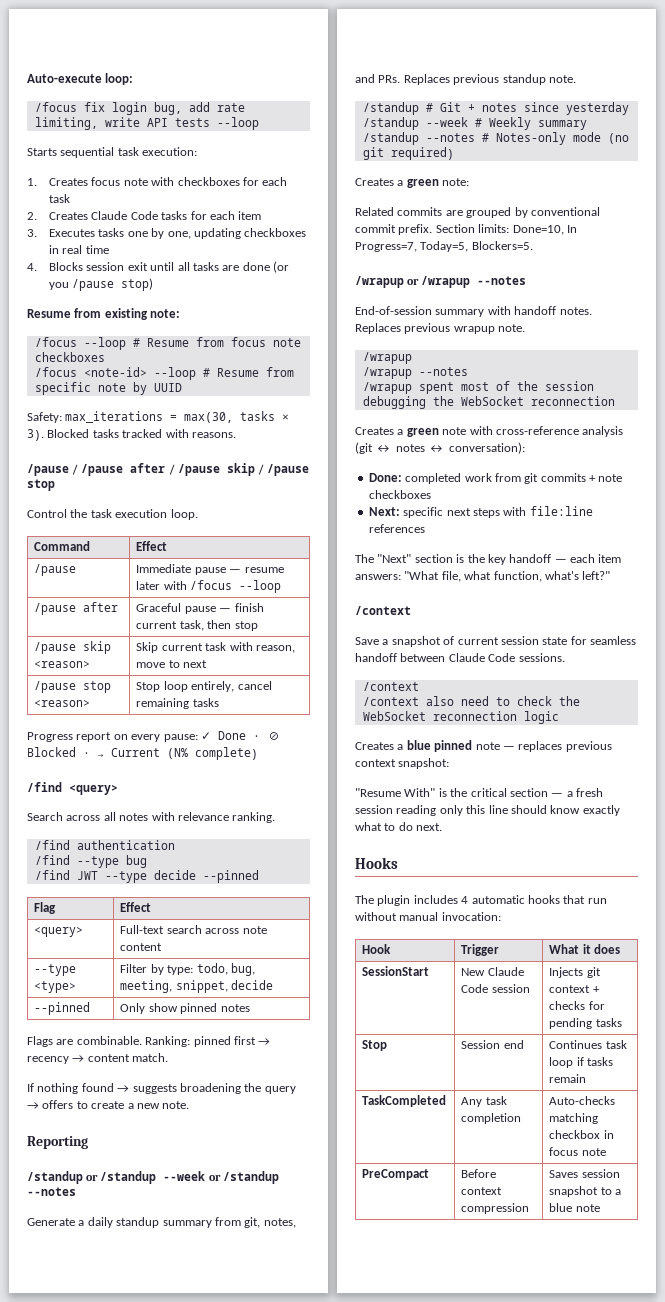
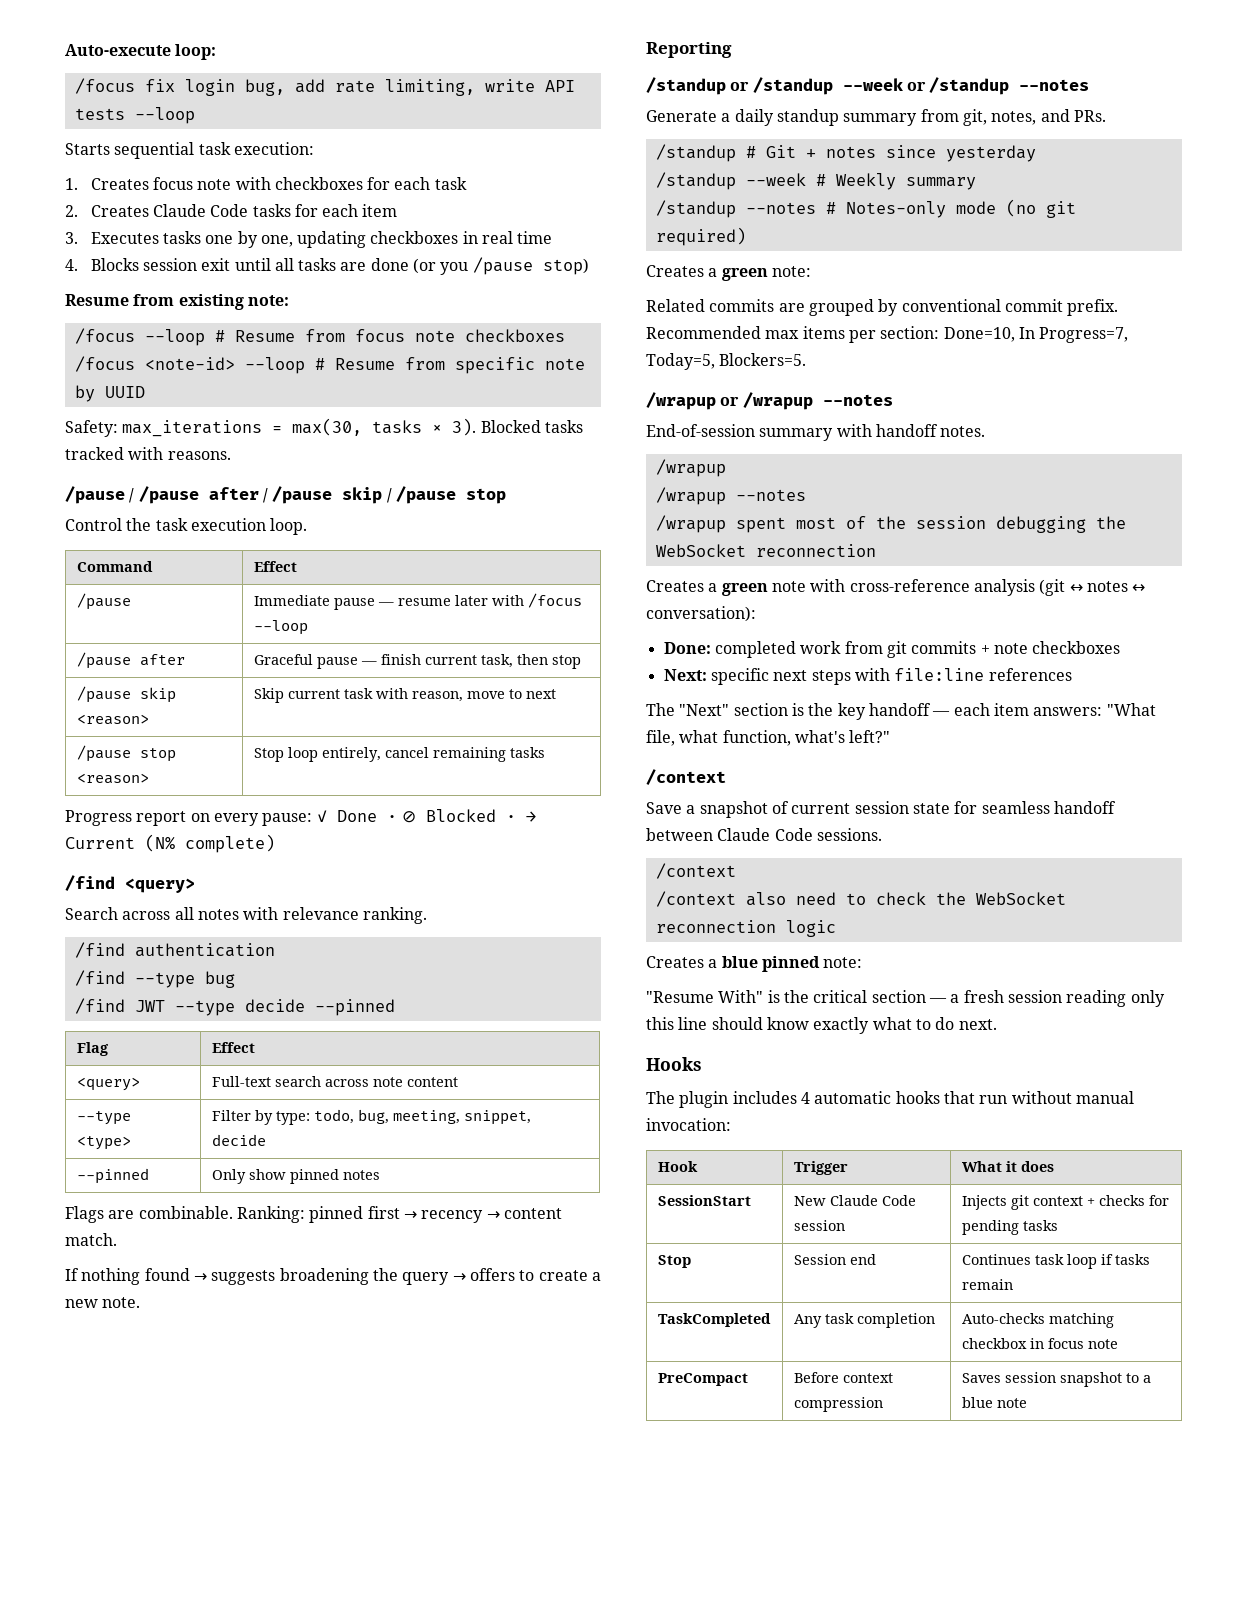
[403,74,576,85] Replaces previous standup note. -> (1106, 116) none
[435,224,510,233] Section limits: -> [646,326,940,343] Recommended max items per section:
[355,323,526,334] Replaces previous wrapup note. -> (986, 431) none
[475,741,612,752] [355,758,450,769] note — replaces previous context snapshot: -> [823,957,863,968] note:

